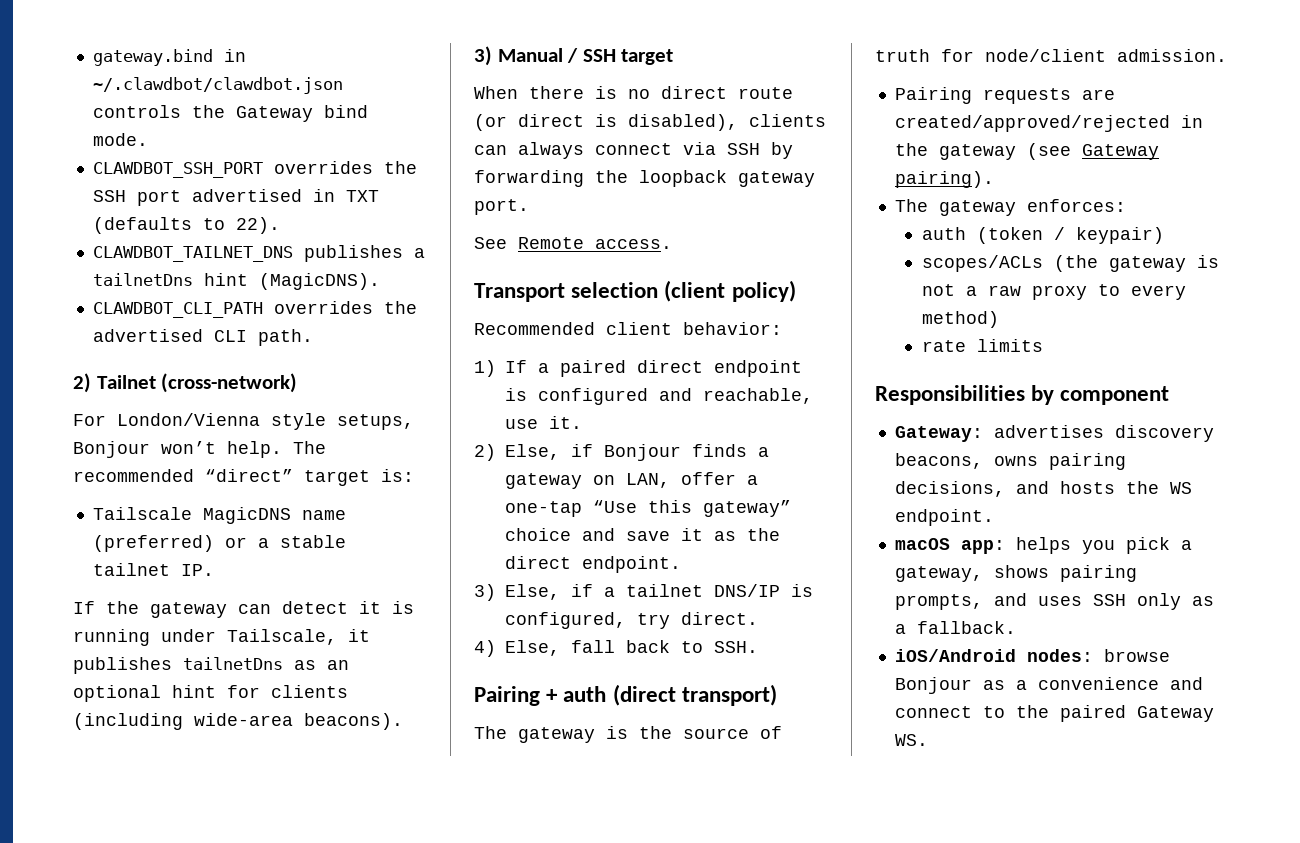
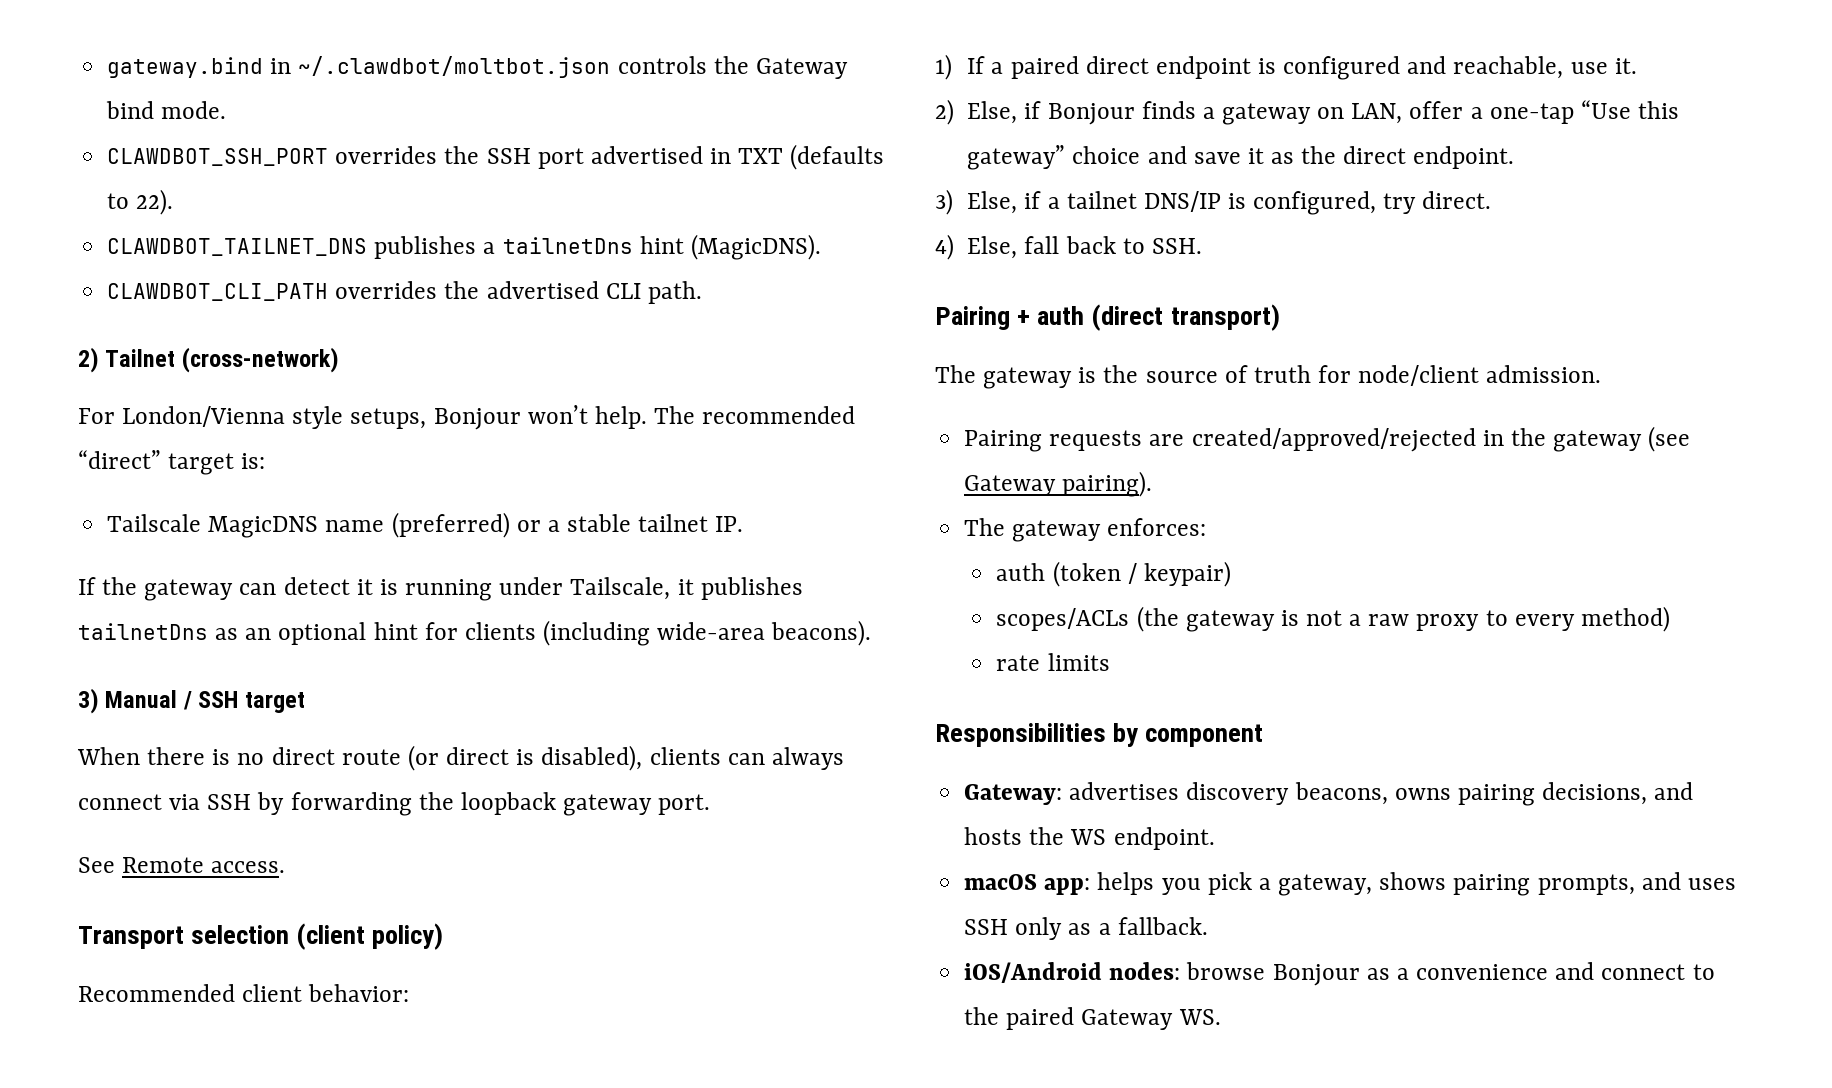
[92,77,343,94] ~/.clawdbot/clawdbot.json -> [298,56,611,78] ~/.clawdbot/moltbot.json

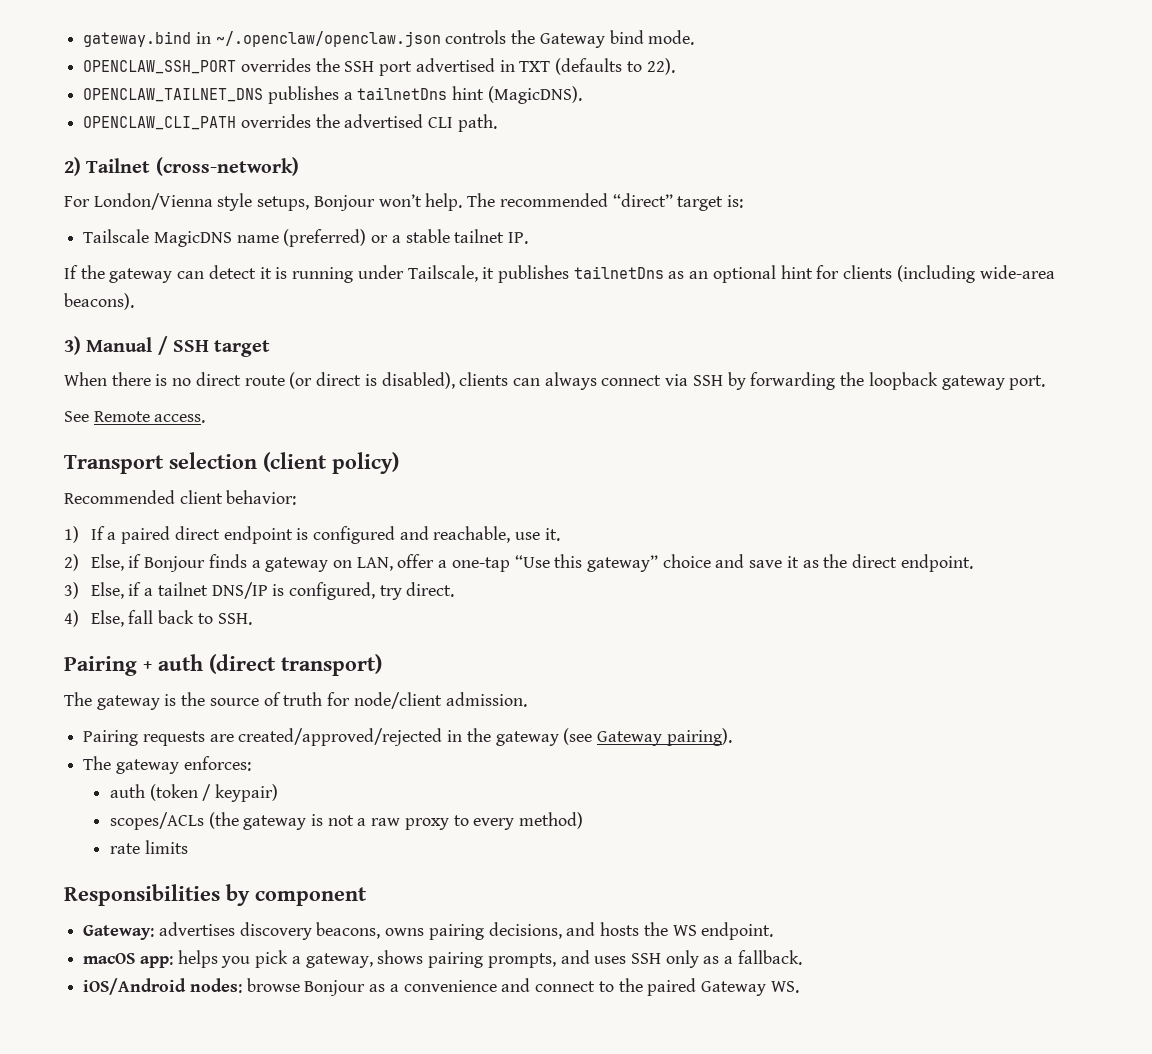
[298,56,611,78] ~/.clawdbot/moltbot.json -> [215,31,441,47] ~/.openclaw/openclaw.json
[107,148,329,166] CLAWDBOT_SSH_PORT -> [83,60,237,74] OPENCLAW_SSH_PORT
[107,238,368,256] CLAWDBOT_TAILNET_DNS -> [83,88,264,102] OPENCLAW_TAILNET_DNS
[107,283,329,301] CLAWDBOT_CLI_PATH -> [83,116,237,130] OPENCLAW_CLI_PATH

